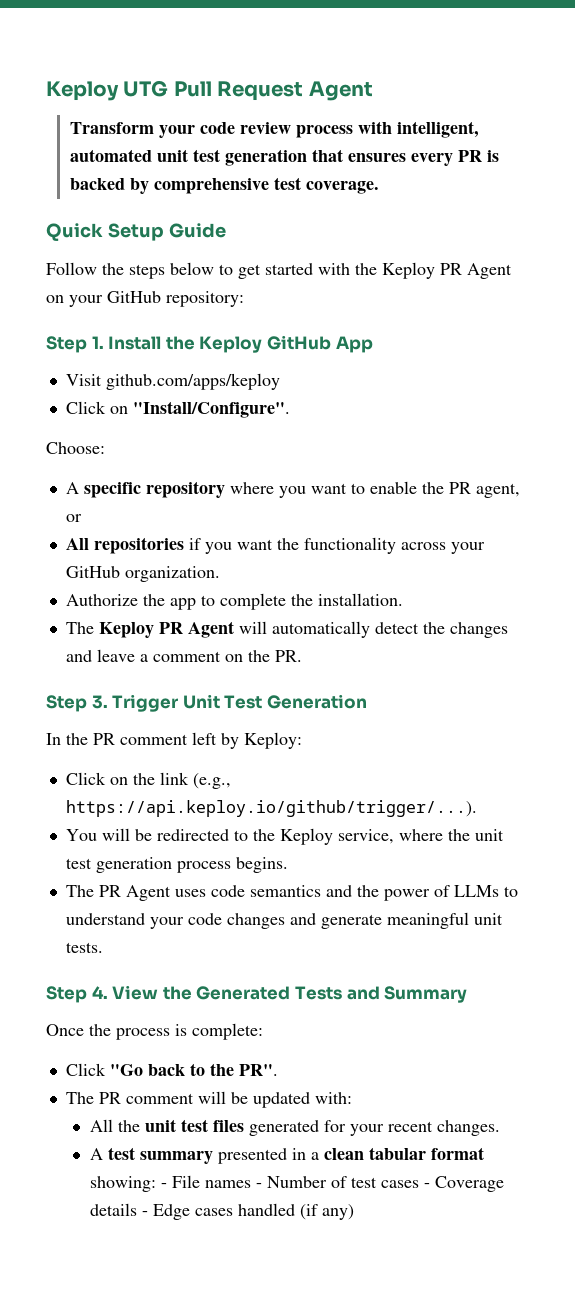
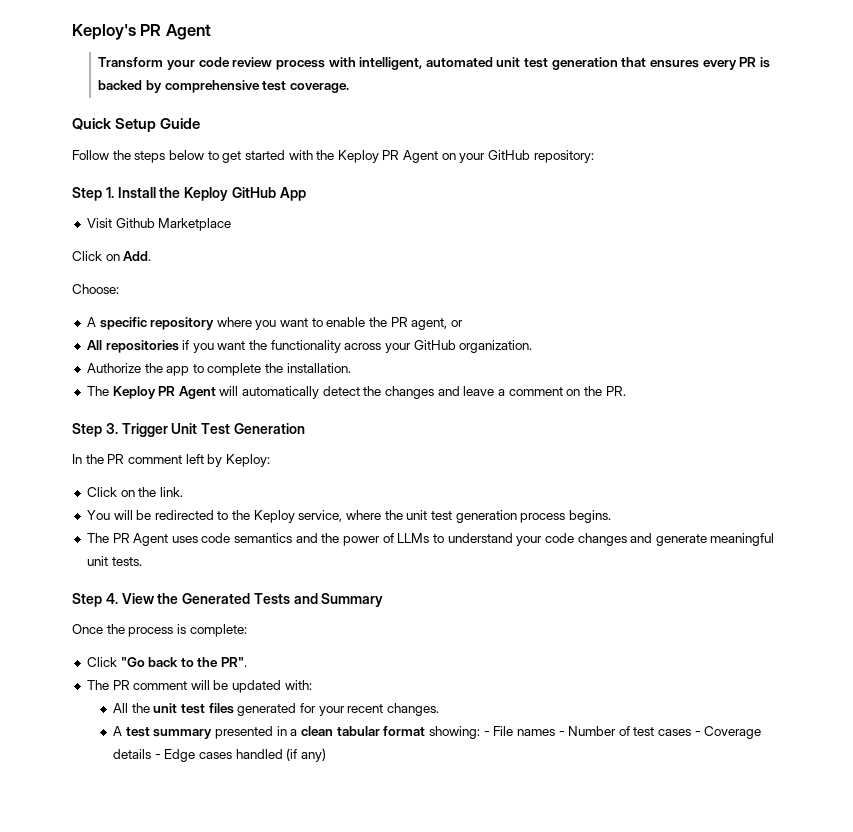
[46,80,304,101] Keploy UTG Pull Request -> [72,24,162,40] Keploy's PR
[105,373,280,390] [65,401,290,418] github.com/apps/keploy // Click on "Install/Configure". -> [115,218,232,231] [72,251,152,261] Github Marketplace // Click on Add.
[159,772,231,789] [65,800,477,817] link (e.g., https://api.keploy.io/github/trigger/...). -> [159,487,183,497] link.

